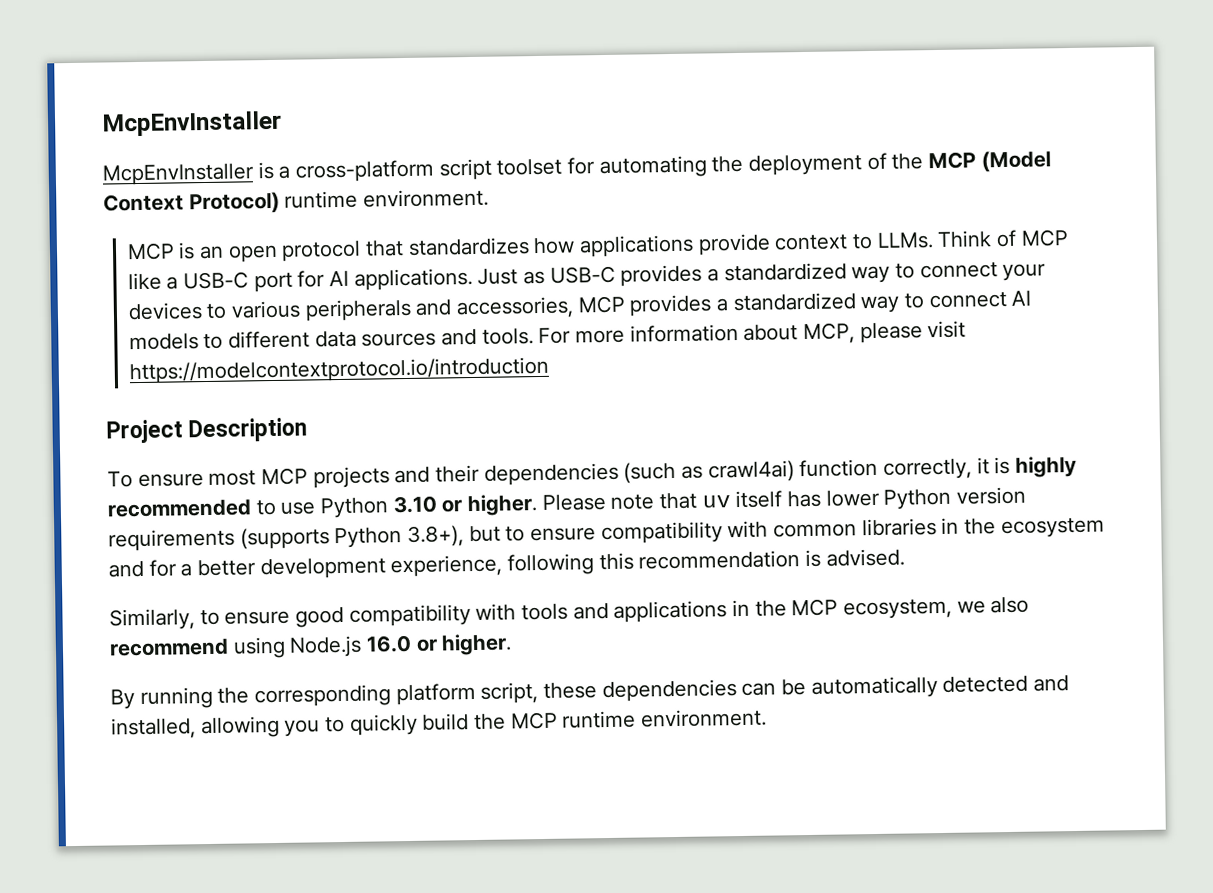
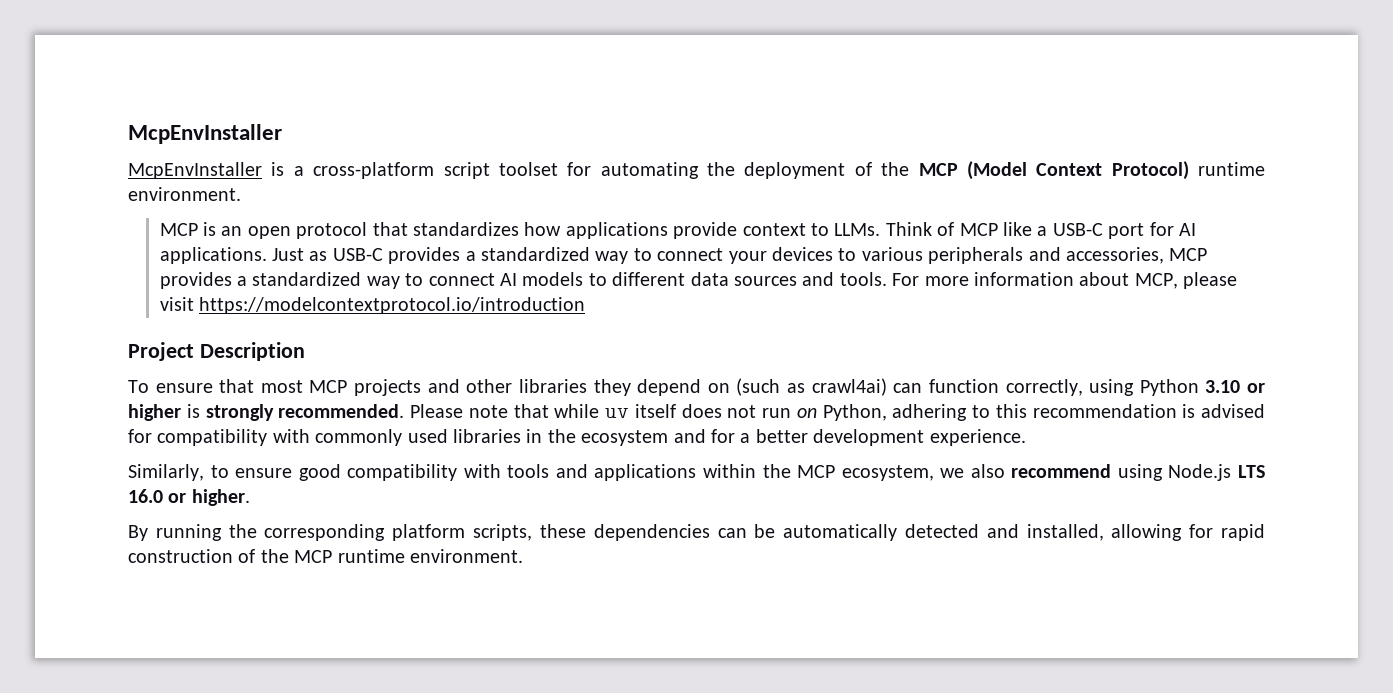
(204, 480) none -> [219,379,255,393] that
[435,462,619,486] their dependencies -> [466,379,730,396] other libraries they depend on
(795, 471) none -> [893,383,923,393] can
[976,455,1078,478] [107,494,539,519] it is highly recommended to use Python 3.10 or higher. -> [1089,379,1265,396] [128,404,405,421] using Python 3.10 or higher is strongly recommended.
(698, 501) none -> [554,404,600,418] while
[787,486,1027,510] [108,520,858,552] has lower Python version requirements (supports Python 3.8+), but to ensure compatibility with common -> [681,404,1265,421] [128,429,448,446] does not run on Python, adhering to this recommendation is advised for compatibility with commonly used
[390,548,905,578] experience, following this recommendation is advised. -> [929,429,1026,446] experience.
[732,599,751,617] in -> [702,464,756,478] within
(363, 646) none -> [1238,465,1265,478] LTS
[480,682,539,704] script, -> [473,524,533,541] scripts,
[284,713,470,737] you to quickly build -> [1189,524,1265,541] [128,549,256,563] for rapid construction of

